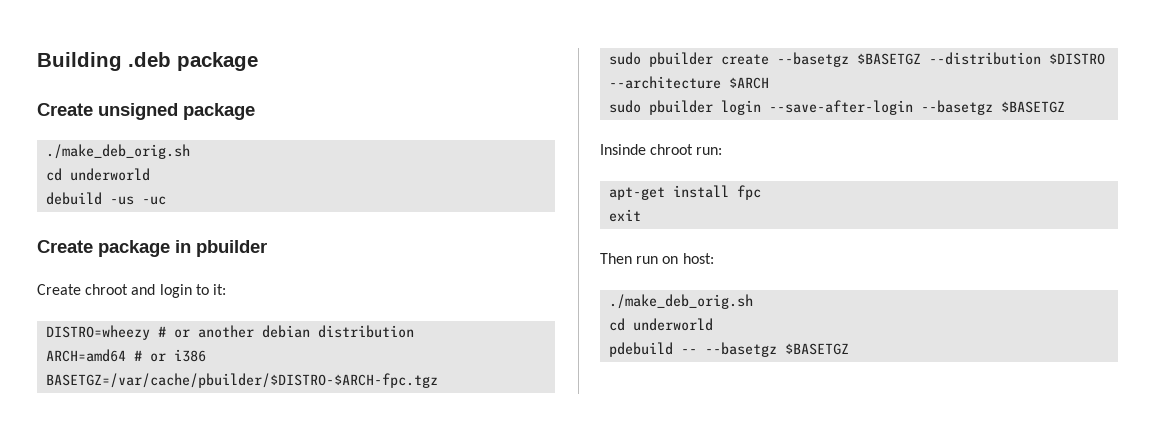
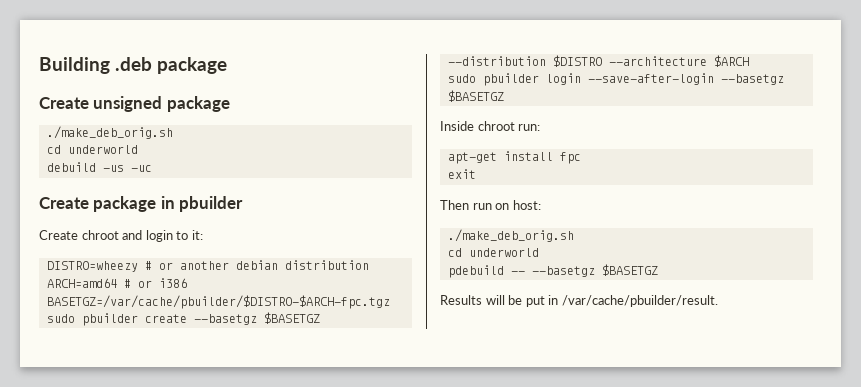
[600,144,646,155] Insinde -> [440,121,474,131] Inside
(850, 349) none -> [440,295,718,307] // Results will be put in /var/cache/pbuilder/result.

